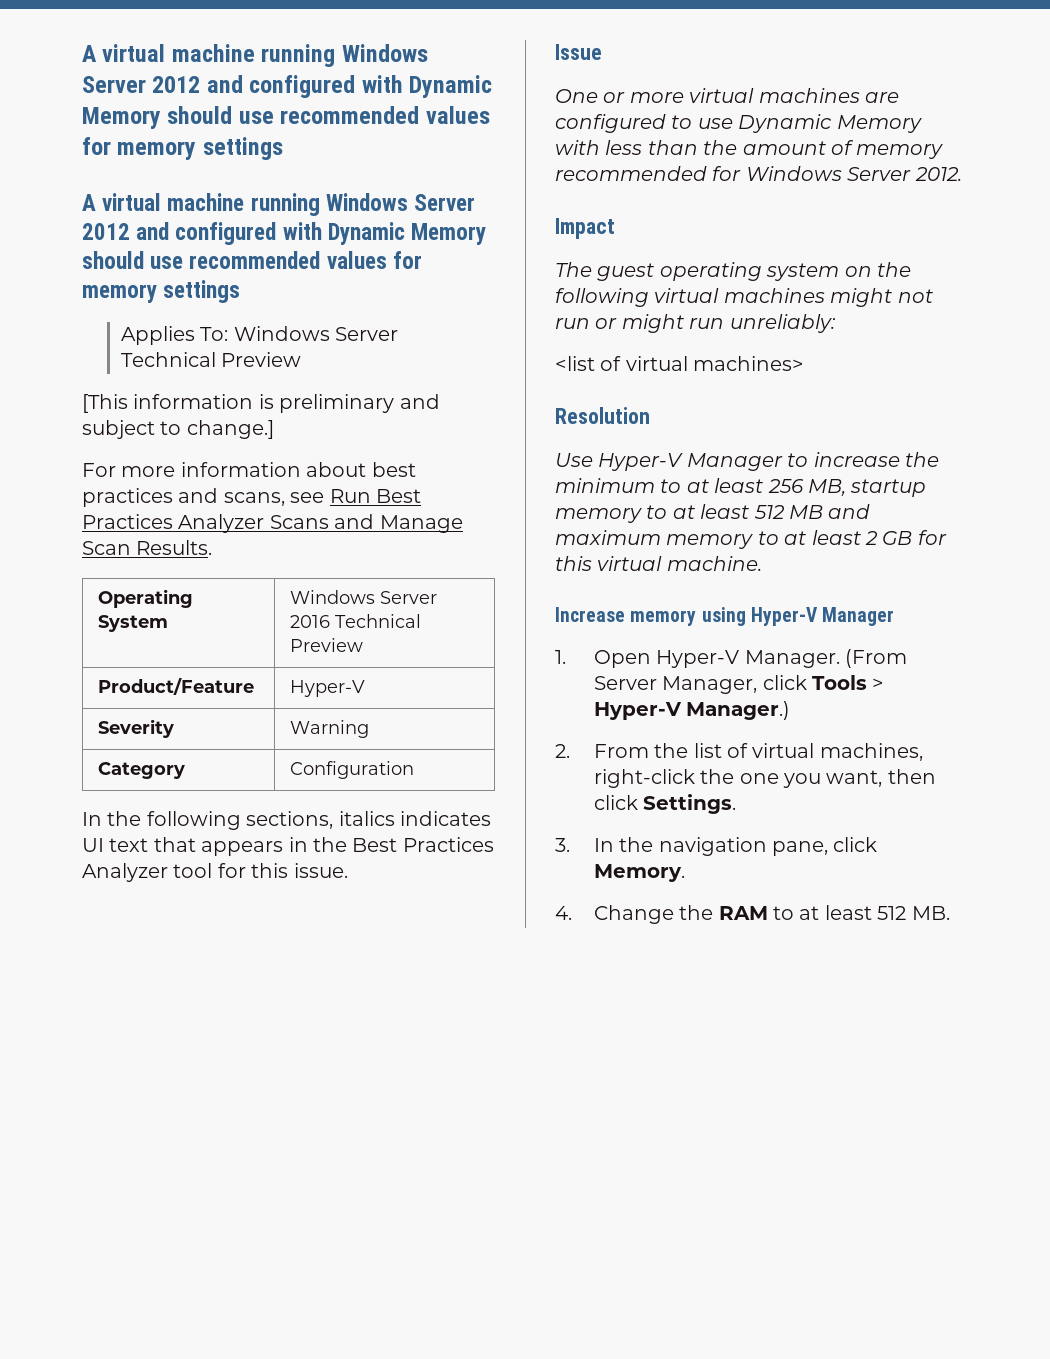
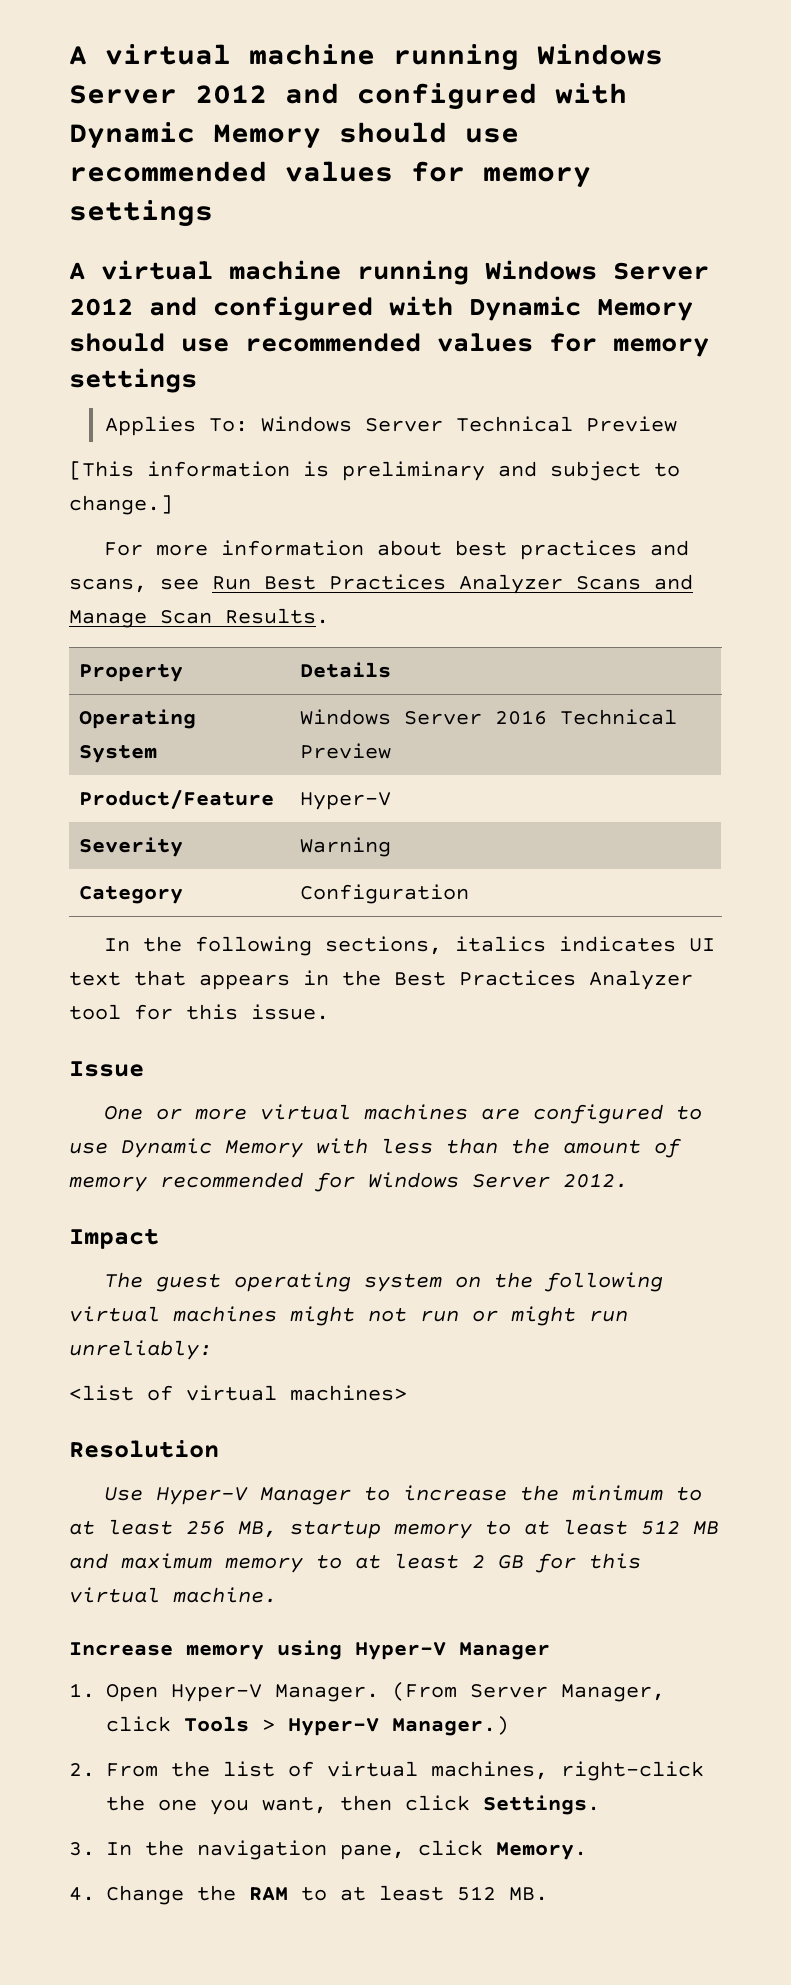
(213, 547) none -> [78,664,183,682] [299,662,391,678] // Property | Details

